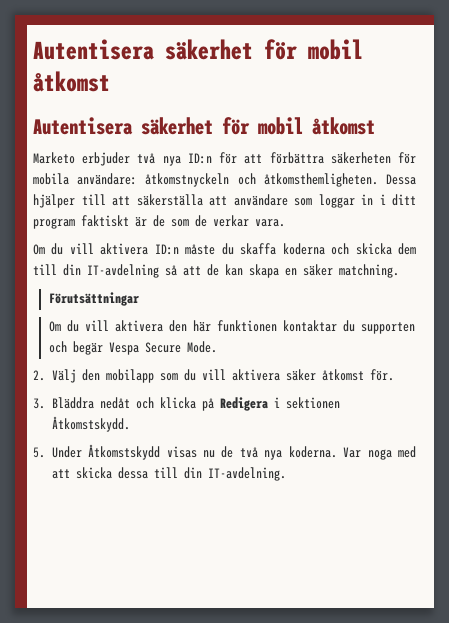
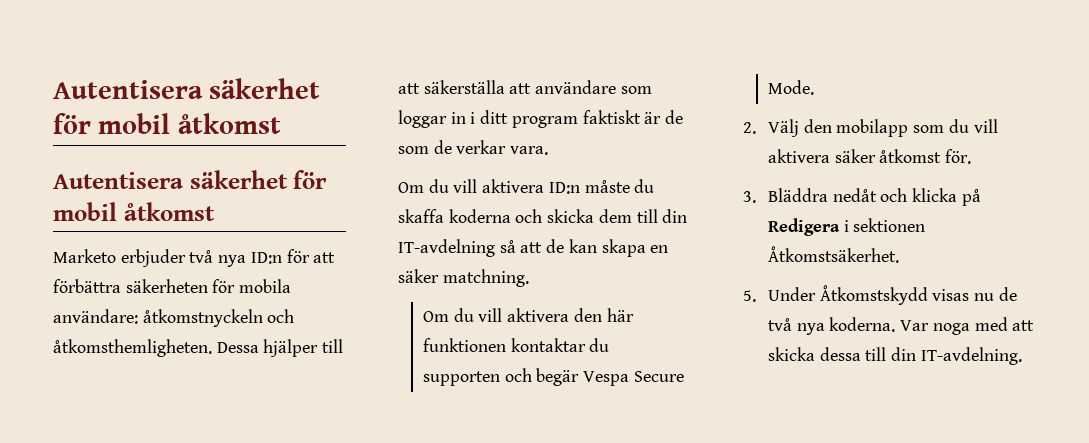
[48,292,139,306] // Förutsättningar -> (529, 278) none
[51,416,130,432] Åtkomstskydd. -> [768,246,900,263] Åtkomstsäkerhet.

